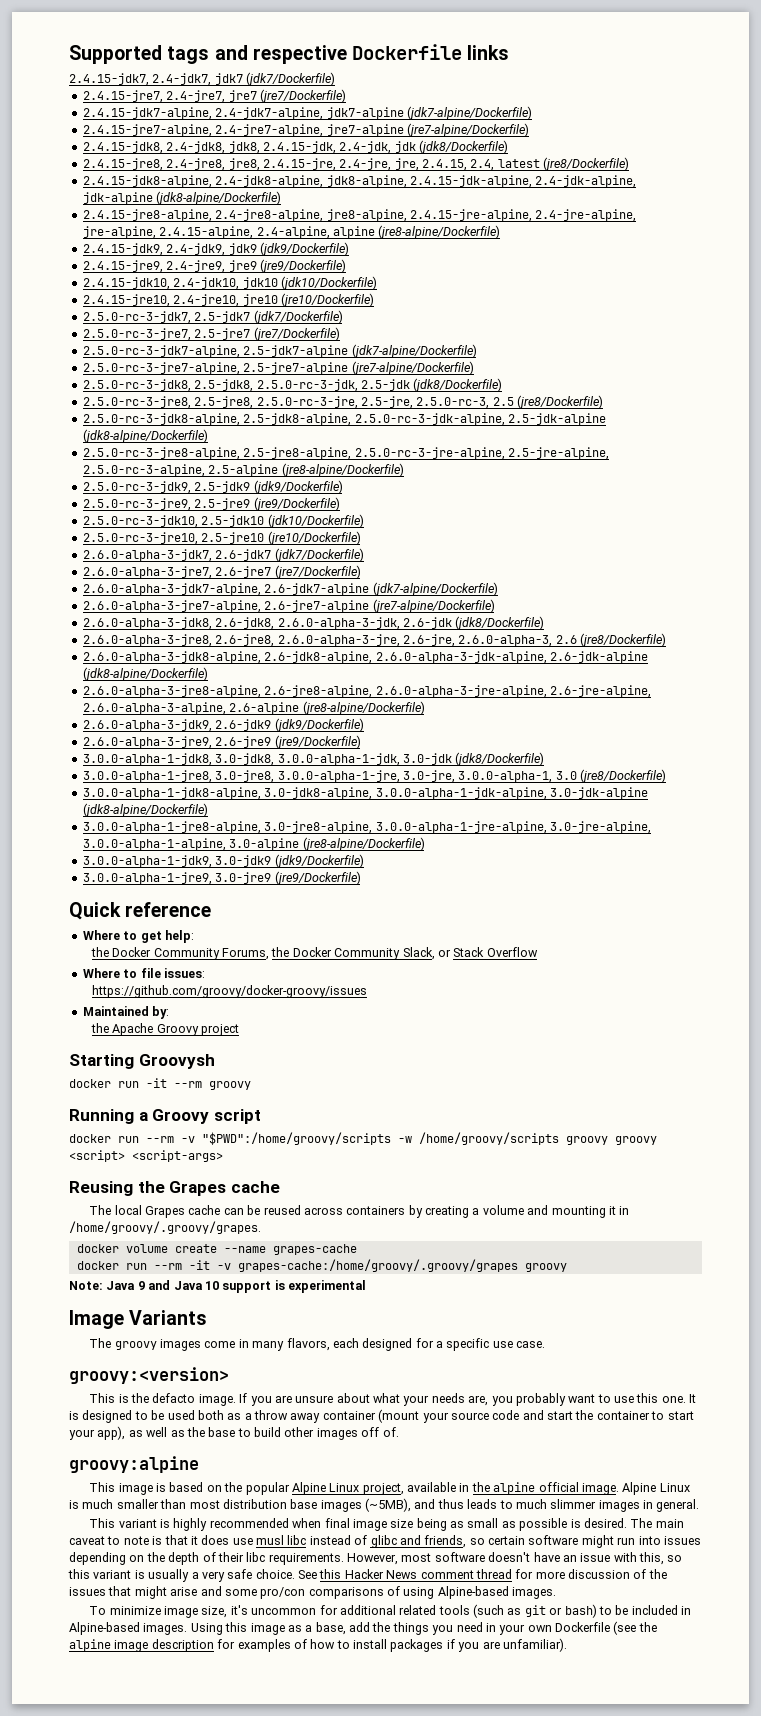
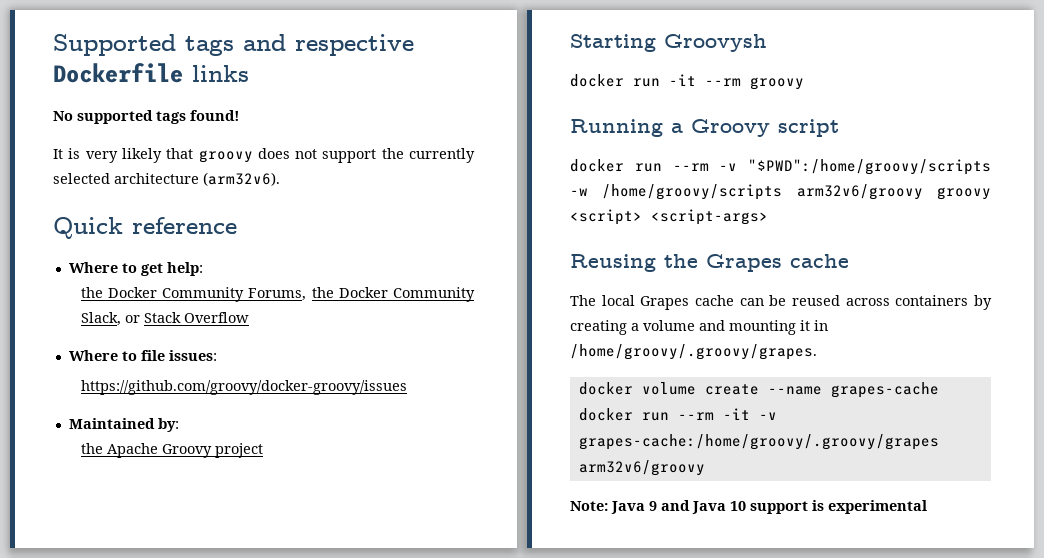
[69,72,336,86] [82,89,346,103] [82,106,532,120] [82,123,529,137] [82,140,508,154] [82,157,630,171] [82,175,637,188] [82,191,282,205] [82,209,637,222] [82,225,501,239] [82,242,349,256] [82,259,346,273] [82,276,377,290] [82,293,374,307] [82,310,343,324] [82,327,340,341] [82,344,477,358] [82,361,474,375] [82,378,503,392] [82,395,603,409] [82,413,606,426] [82,429,208,443] [82,447,609,460] [82,463,404,477] [82,480,343,494] [82,497,340,511] [82,514,364,528] [82,531,361,545] [82,548,364,562] [82,565,361,579] [82,582,498,596] [82,599,495,613] [82,616,545,630] [82,633,666,647] [82,651,648,664] [82,667,208,681] [82,685,651,698] [82,701,425,715] [82,718,364,732] [82,735,361,749] [82,752,545,766] [82,769,666,783] [82,787,648,800] [82,803,208,817] [82,821,651,834] [82,837,425,851] [82,854,364,868] [82,871,361,885] 2.4.15-jdk7, 2.4-jdk7, jdk7 (jdk7/Dockerfile) // 2.4.15-jre7, 2.4-jre7, jre7 (jre7/Dockerfile) // 2.4.15-jdk7-alpine, 2.4-jdk7-alpine, jdk7-alpine (jdk7-alpine/Dockerfile) // 2.4.15-jre7-alpine, 2.4-jre7-alpine, jre7-alpine (jre7-alpine/Dockerfile) // 2.4.15-jdk8, 2.4-jdk8, jdk8, 2.4.15-jdk, 2.4-jdk, jdk (jdk8/Dockerfile) // 2.4.15-jre8, 2.4-jre8, jre8, 2.4.15-jre, 2.4-jre, jre, 2.4.15, 2.4, latest (jre8/Dockerfile) // 2.4.15-jdk8-alpine, 2.4-jdk8-alpine, jdk8-alpine, 2.4.15-jdk-alpine, 2.4-jdk-alpine, jdk-alpine (jdk8-alpine/Dockerfile) // 2.4.15-jre8-alpine, 2.4-jre8-alpine, jre8-alpine, 2.4.15-jre-alpine, 2.4-jre-alpine, jre-alpine, 2.4.15-alpine, 2.4-alpine, alpine (jre8-alpine/Dockerfile) // 2.4.15-jdk9, 2.4-jdk9, jdk9 (jdk9/Dockerfile) // 2.4.15-jre9, 2.4-jre9, jre9 (jre9/Dockerfile) // 2.4.15-jdk10, 2.4-jdk10, jdk10 (jdk10/Dockerfile) // 2.4.15-jre10, 2.4-jre10, jre10 (jre10/Dockerfile) // 2.5.0-rc-3-jdk7, 2.5-jdk7 (jdk7/Dockerfile) // 2.5.0-rc-3-jre7, 2.5-jre7 (jre7/Dockerfile) // 2.5.0-rc-3-jdk7-alpine, 2.5-jdk7-alpine (jdk7-alpine/Dockerfile) // 2.5.0-rc-3-jre7-alpine, 2.5-jre7-alpine (jre7-alpine/Dockerfile) // 2.5.0-rc-3-jdk8, 2.5-jdk8, 2.5.0-rc-3-jdk, 2.5-jdk (jdk8/Dockerfile) // 2.5.0-rc-3-jre8, 2.5-jre8, 2.5.0-rc-3-jre, 2.5-jre, 2.5.0-rc-3, 2.5 (jre8/Dockerfile) // 2.5.0-rc-3-jdk8-alpine, 2.5-jdk8-alpine, 2.5.0-rc-3-jdk-alpine, 2.5-jdk-alpine (jdk8-alpine/Dockerfile) // 2.5.0-rc-3-jre8-alpine, 2.5-jre8-alpine, 2.5.0-rc-3-jre-alpine, 2.5-jre-alpine, 2.5.0-rc-3-alpine, 2.5-alpine (jre8-alpine/Dockerfile) // 2.5.0-rc-3-jdk9, 2.5-jdk9 (jdk9/Dockerfile) // 2.5.0-rc-3-jre9, 2.5-jre9 (jre9/Dockerfile) // 2.5.0-rc-3-jdk10, 2.5-jdk10 (jdk10/Dockerfile) // 2.5.0-rc-3-jre10, 2.5-jre10 (jre10/Dockerfile) // 2.6.0-alpha-3-jdk7, 2.6-jdk7 (jdk7/Dockerfile) // 2.6.0-alpha-3-jre7, 2.6-jre7 (jre7/Dockerfile) // 2.6.0-alpha-3-jdk7-alpine, 2.6-jdk7-alpine (jdk7-alpine/Dockerfile) // 2.6.0-alpha-3-jre7-alpine, 2.6-jre7-alpine (jre7-alpine/Dockerfile) // 2.6.0-alpha-3-jdk8, 2.6-jdk8, 2.6.0-alpha-3-jdk, 2.6-jdk (jdk8/Dockerfile) // 2.6.0-alpha-3-jre8, 2.6-jre8, 2.6.0-alpha-3-jre, 2.6-jre, 2.6.0-alpha-3, 2.6 (jre8/Dockerfile) // 2.6.0-alpha-3-jdk8-alpine, 2.6-jdk8-alpine, 2.6.0-alpha-3-jdk-alpine, 2.6-jdk-alpine (jdk8-alpine/Dockerfile) // 2.6.0-alpha-3-jre8-alpine, 2.6-jre8-alpine, 2.6.0-alpha-3-jre-alpine, 2.6-jre-alpine, 2.6.0-alpha-3-alpine, 2.6-alpine (jre8-alpine/Dockerfile) // 2.6.0-alpha-3-jdk9, 2.6-jdk9 (jdk9/Dockerfile) // 2.6.0-alpha-3-jre9, 2.6-jre9 (jre9/Dockerfile) // 3.0.0-alpha-1-jdk8, 3.0-jdk8, 3.0.0-alpha-1-jdk, 3.0-jdk (jdk8/Dockerfile) // 3.0.0-alpha-1-jre8, 3.0-jre8, 3.0.0-alpha-1-jre, 3.0-jre, 3.0.0-alpha-1, 3.0 (jre8/Dockerfile) // 3.0.0-alpha-1-jdk8-alpine, 3.0-jdk8-alpine, 3.0.0-alpha-1-jdk-alpine, 3.0-jdk-alpine (jdk8-alpine/Dockerfile) // 3.0.0-alpha-1-jre8-alpine, 3.0-jre8-alpine, 3.0.0-alpha-1-jre-alpine, 3.0-jre-alpine, 3.0.0-alpha-1-alpine, 3.0-alpine (jre8-alpine/Dockerfile) // 3.0.0-alpha-1-jdk9, 3.0-jdk9 (jdk9/Dockerfile) // 3.0.0-alpha-1-jre9, 3.0-jre9 (jre9/Dockerfile) -> [53,110,240,124] [53,148,476,163] [53,172,280,186] No supported tags found! // It is very likely that groovy does not support the currently selected architecture (arm32v6).
[566,1136,608,1145] groovy -> [796,184,923,200] arm32v6/groovy
[524,1263,567,1272] groovy -> [578,460,705,476] arm32v6/groovy
[69,1310,208,1329] [89,1338,546,1351] [69,1367,229,1384] [89,1393,697,1406] [69,1409,694,1423] [69,1426,399,1440] [69,1456,199,1473] [89,1482,690,1495] [69,1498,700,1512] [89,1518,684,1531] [69,1535,701,1548] [69,1552,683,1565] [68,1569,667,1582] [69,1586,557,1599] [89,1604,691,1618] [69,1621,657,1635] [69,1638,567,1652] // Image Variants // The groovy images come in many flavors, each designed for a specific use case. // groovy:<version> // This is the defacto image. If you are unsure about what your needs are, you probably want to use this one. It is designed to be used both as a throw away container (mount your source code and start the container to start your app), as well as the base to build other images off of. // groovy:alpine // This image is based on the popular Alpine Linux project, available in the alpine official image. Alpine Linux is much smaller than most distribution base images (~5MB), and thus leads to much slimmer images in general. // This variant is highly recommended when final image size being as small as possible is desired. The main caveat to note is that it does use musl libc instead of glibc and friends, so certain software might run into issues depending on the depth of their libc requirements. However, most software doesn't have an issue with this, so this variant is usually a very safe choice. See this Hacker News comment thread for more discussion of the issues that might arise and some pro/con comparisons of using Alpine-based images. // To minimize image size, it's uncommon for additional related tools (such as git or bash) to be included in Alpine-based images. Using this image as a base, add the things you need in your own Dockerfile (see the alpine image description for examples of how to install packages if you are unfamiliar). -> (927, 507) none

